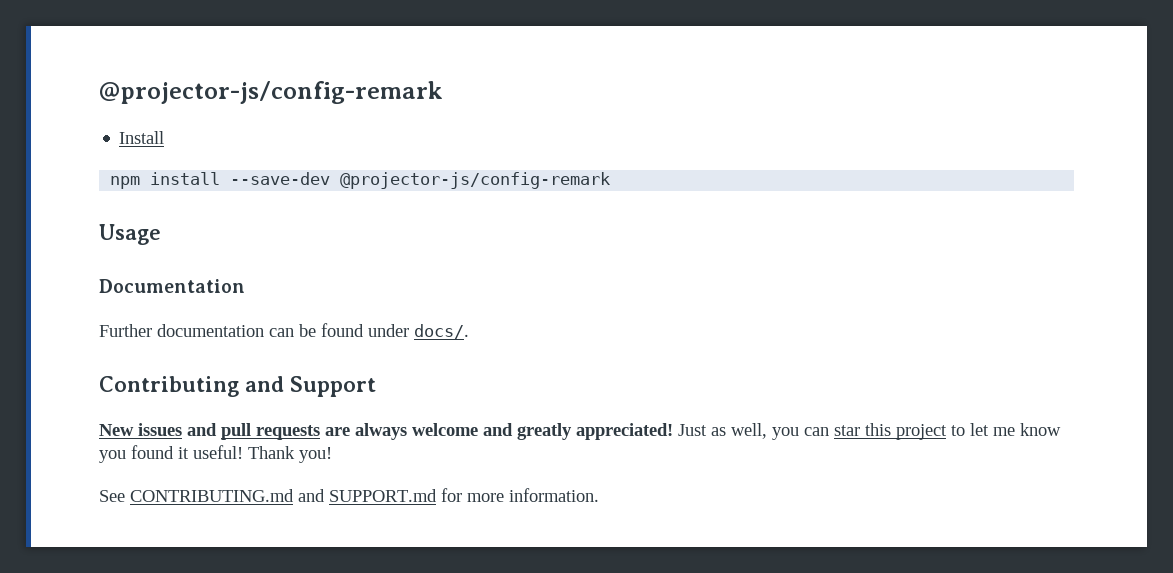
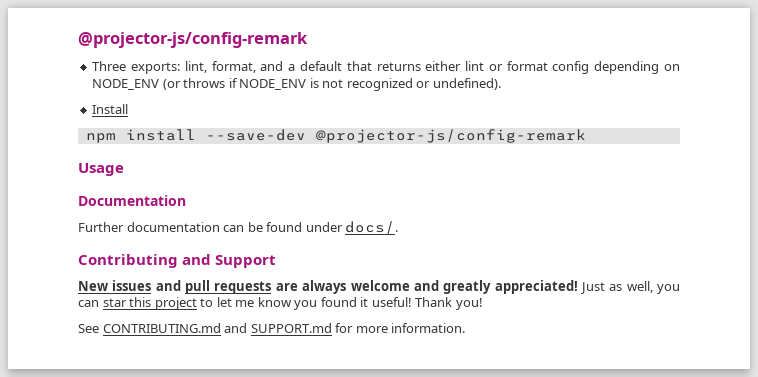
[99,81,443,104] @projector-js/config-remark -> [78,32,308,48] [92,61,681,74] [92,78,501,91] @projector-js/config-remark // Three exports: lint, format, and a default that returns either lint or format config depending on NODE_ENV (or throws if NODE_ENV is not recognized or undefined).

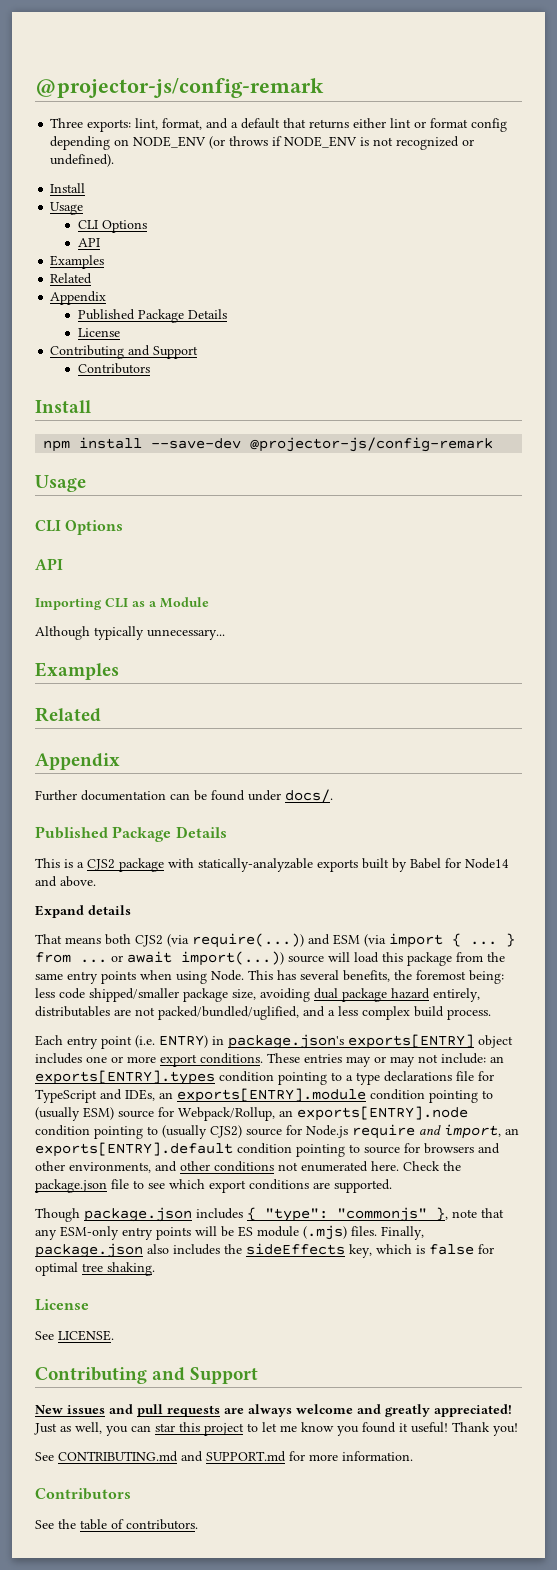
(129, 109) none -> [50,202,84,215] [77,220,147,233] [77,238,100,247] [50,255,105,269] [50,273,93,284] [50,291,107,305] [77,309,227,323] [77,328,120,337] [50,345,199,359] [77,363,150,374] [35,400,91,413] // Usage // CLI Options // API // Examples // Related // Appendix // Published Package Details // License // Contributing and Support // Contributors // Install
[78,195,186,206] Documentation -> [35,520,124,535] [35,558,63,570] [35,597,209,610] [35,626,225,640] [35,662,119,680] [35,707,101,722] [35,753,120,770] CLI Options // API // Importing CLI as a Module // Although typically unnecessary... // Examples // Related // Appendix
(399, 227) none -> [35,826,227,842] [35,858,509,872] [35,876,96,887] [35,905,131,918] [35,933,515,948] [35,951,505,966] [35,970,504,984] [35,988,480,1002] [35,1006,491,1020] [35,1034,513,1049] [35,1053,504,1067] [35,1070,494,1085] [35,1088,493,1103] [35,1106,468,1121] [35,1124,519,1139] [35,1142,500,1157] [35,1161,461,1173] [35,1179,392,1193] [35,1207,504,1222] [35,1225,424,1240] [35,1243,494,1258] [35,1262,155,1276] [35,1299,89,1311] [35,1330,114,1341] // Published Package Details // This is a CJS2 package with statically-analyzable exports built by Babel for Node14 and above. // Expand details // That means both CJS2 (via require(...)) and ESM (via import { ... } from ... or await import(...)) source will load this package from the same entry points when using Node. This has several benefits, the foremost being: less code shipped/smaller package size, avoiding dual package hazard entirely, distributables are not packed/bundled/uglified, and a less complex build process. // Each entry point (i.e. ENTRY) in package.json's exports[ENTRY] object includes one or more export conditions. These entries may or may not include: an exports[ENTRY].types condition pointing to a type declarations file for TypeScript and IDEs, an exports[ENTRY].module condition pointing to (usually ESM) source for Webpack/Rollup, an exports[ENTRY].node condition pointing to (usually CJS2) source for Node.js require and import, an exports[ENTRY].default condition pointing to source for browsers and other environments, and other conditions not enumerated here. Check the package.json file to see which export conditions are supported. // Though package.json includes { "type": "commonjs" }, note that any ESM-only entry points will be ES module (.mjs) files. Finally, package.json also includes the sideEffects key, which is false for optimal tree shaking. // License // See LICENSE.
(466, 328) none -> [35,1488,131,1500] [35,1519,198,1530] // Contributors // See the table of contributors.

